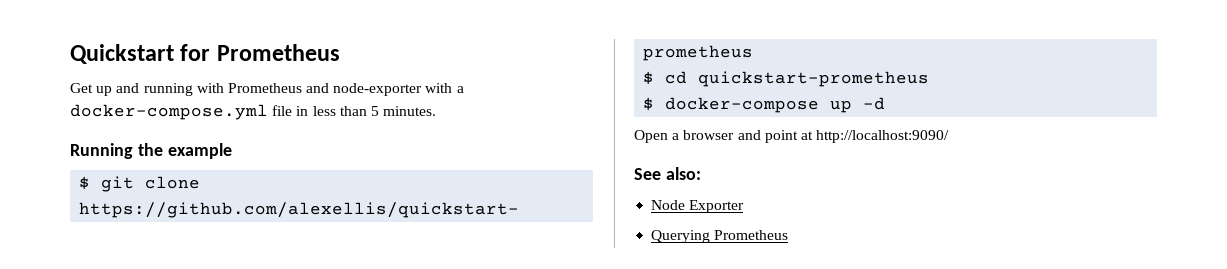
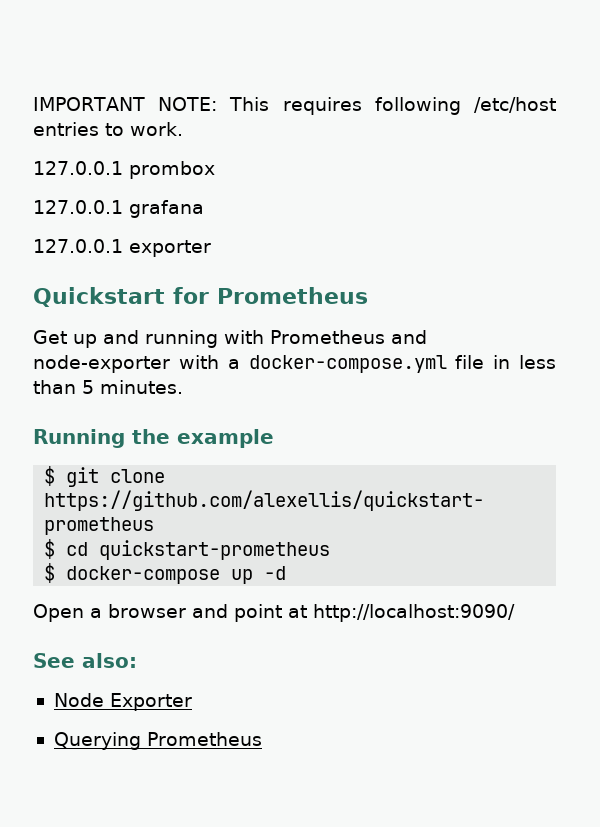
(70, 54) none -> [33,97,556,115] [33,122,183,136] [33,161,215,179] [33,200,204,218] [33,239,211,257] IMPORTANT NOTE: This requires following /etc/host entries to work. // 127.0.0.1 prombox // 127.0.0.1 grafana // 127.0.0.1 exporter //

